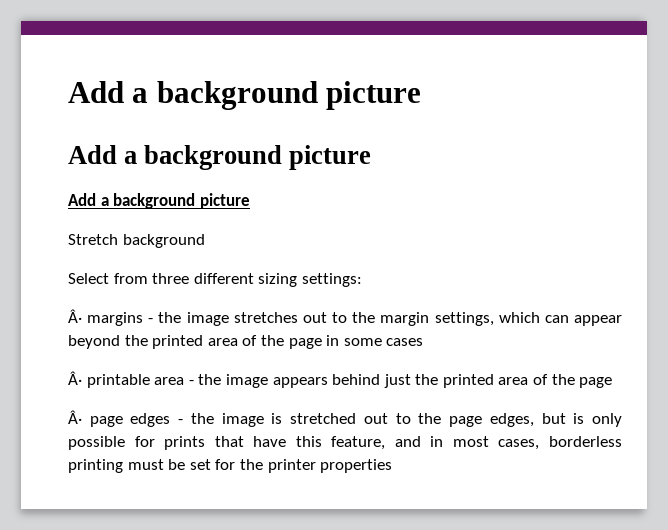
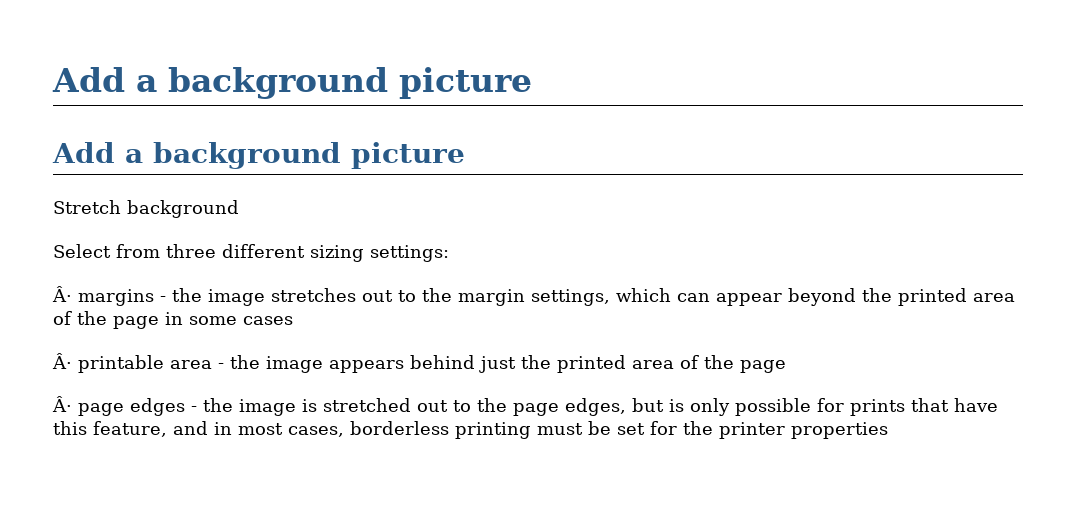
[68,81,422,110] [68,145,372,170] [68,193,250,209] Add a background picture // Add a background picture // Add a background picture -> [52,67,532,99] [52,142,465,169] Add a background picture // Add a background picture

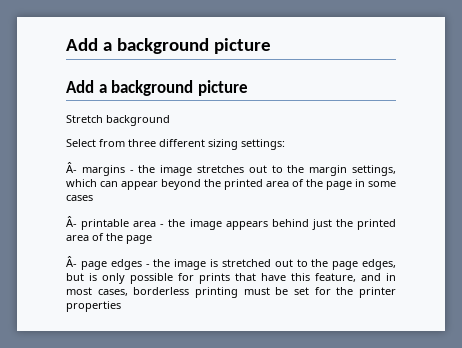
[52,286,72,302] Â· -> [66,162,77,173] Â-
[52,353,72,369] Â· -> [66,216,77,227] Â-
[52,396,72,412] Â· -> [66,256,77,267] Â-

